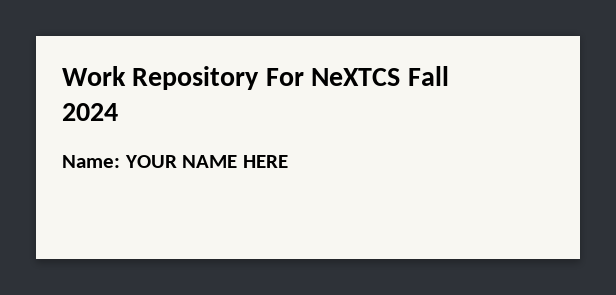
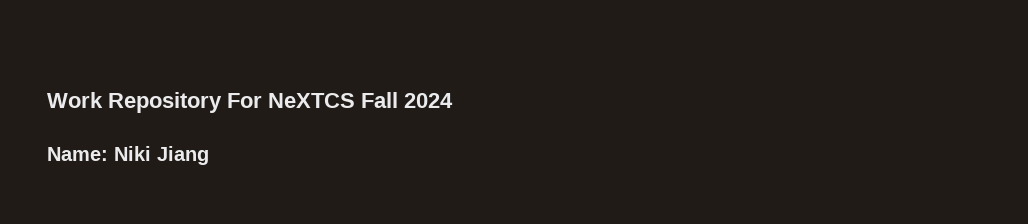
[124,155,288,168] YOUR NAME HERE -> [114,146,209,165] Niki Jiang

